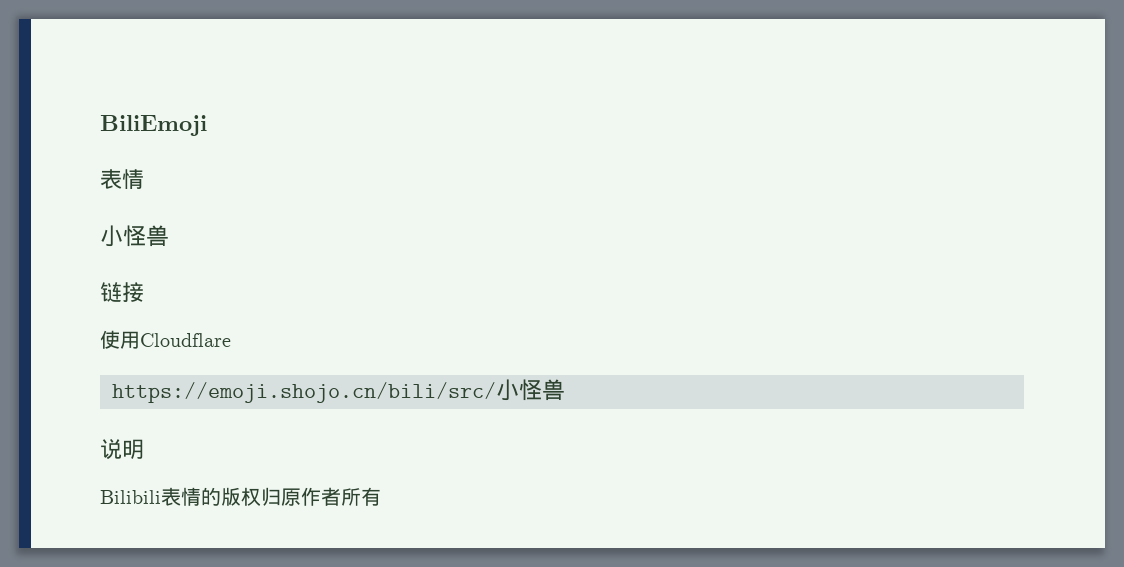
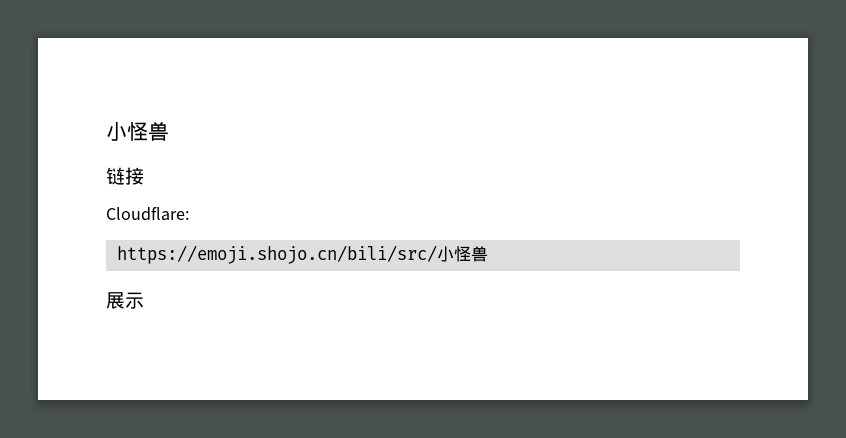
[100,115,207,136] [100,169,144,189] BiliEmoji // 表情 // -> (106, 131) none
[100,330,231,349] 使用Cloudflare -> [106,207,189,221] Cloudflare:
[100,439,144,460] [100,487,381,506] 说明 // Bilibili表情的版权归原作者所有 -> [106,292,144,309] 展示

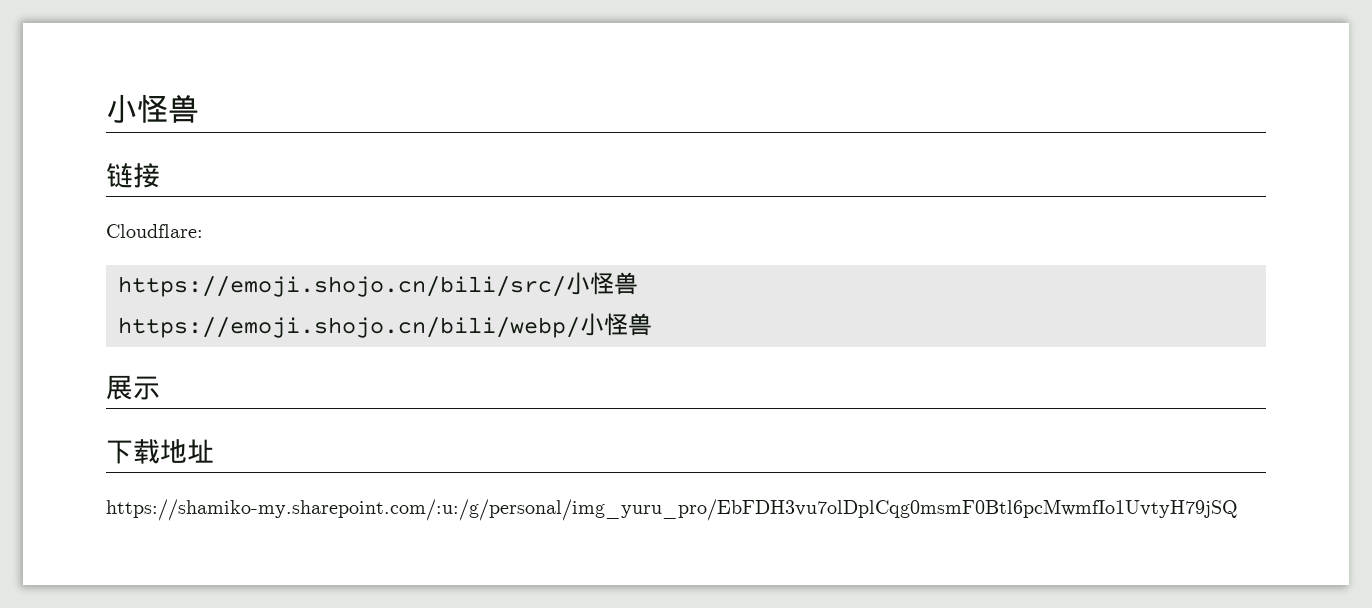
(488, 254) none -> [118,313,652,338] // https://emoji.shojo.cn/bili/webp/小怪兽
(144, 300) none -> [106,439,214,464] [106,499,1238,521] // 下载地址 // https://shamiko-my.sharepoint.com/:u:/g/personal/img_yuru_pro/EbFDH3vu7olDplCqg0msmF0Btl6pcMwmfIo1UvtyH79jSQ

